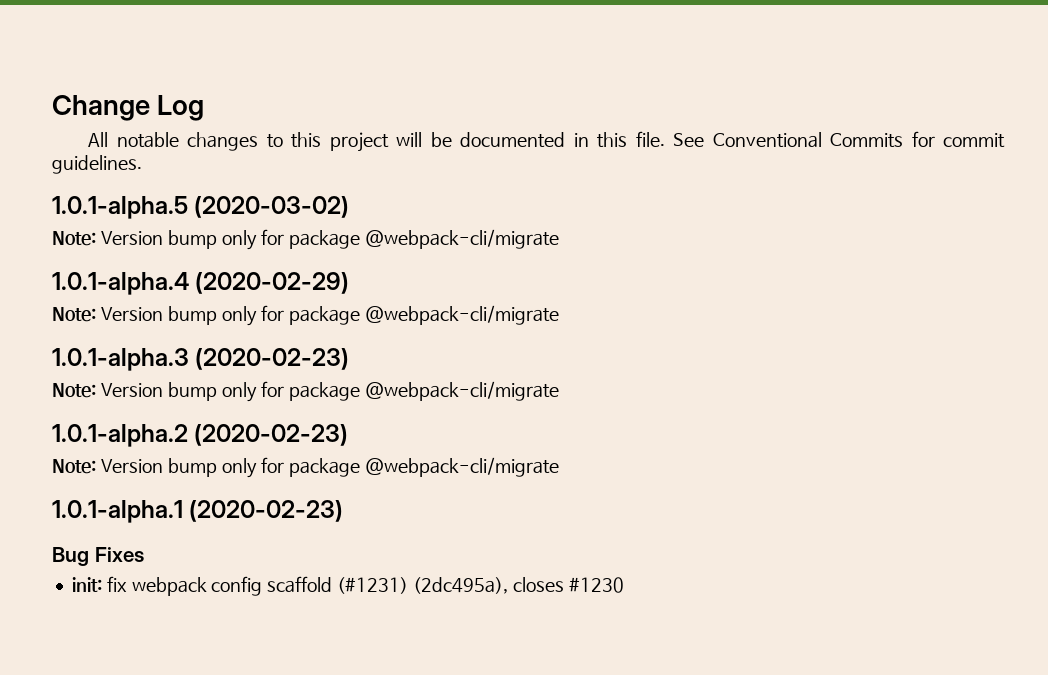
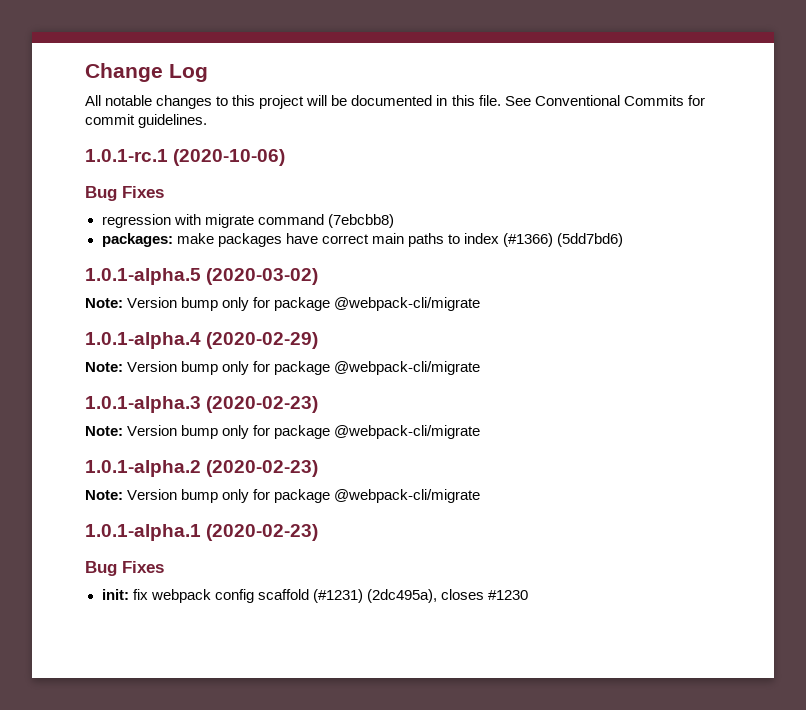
(142, 164) none -> [85,149,286,166] [85,186,164,201] [101,214,394,228] [101,233,624,247] // 1.0.1-rc.1 (2020-10-06) // Bug Fixes // regression with migrate command (7ebcbb8) // packages: make packages have correct main paths to index (#1366) (5dd7bd6)

